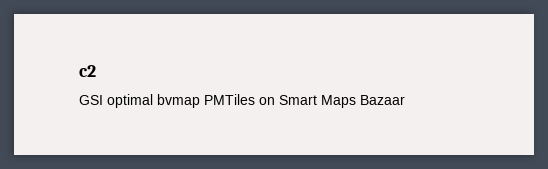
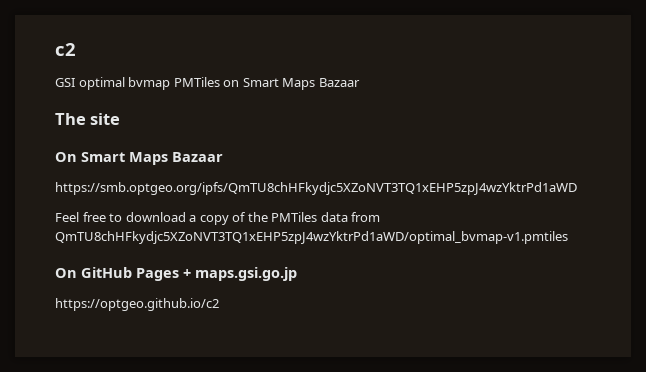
(405, 100) none -> [55,113,121,125] [55,152,223,165] [55,182,577,195] [55,212,381,225] [55,231,568,244] [55,267,297,281] [55,298,219,311] // The site // On Smart Maps Bazaar // https://smb.optgeo.org/ipfs/QmTU8chHFkydjc5XZoNVT3TQ1xEHP5zpJ4wzYktrPd1aWD // Feel free to download a copy of the PMTiles data from QmTU8chHFkydjc5XZoNVT3TQ1xEHP5zpJ4wzYktrPd1aWD/optimal_bvmap-v1.pmtiles // On GitHub Pages + maps.gsi.go.jp // https://optgeo.github.io/c2

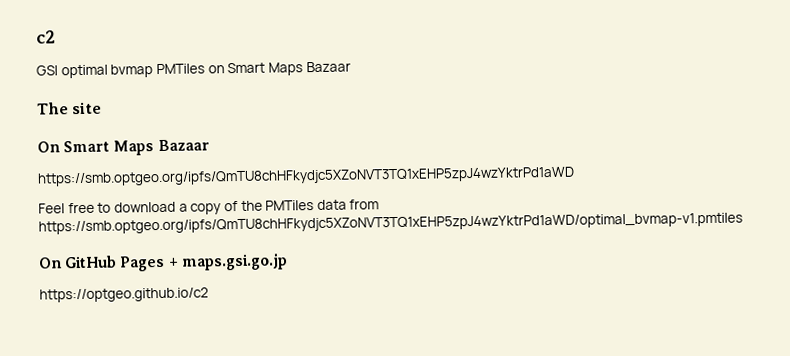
[55,231,568,244] QmTU8chHFkydjc5XZoNVT3TQ1xEHP5zpJ4wzYktrPd1aWD/optimal_bvmap-v1.pmtiles -> [38,212,743,235] https://smb.optgeo.org/ipfs/QmTU8chHFkydjc5XZoNVT3TQ1xEHP5zpJ4wzYktrPd1aWD/optimal_bvmap-v1.pmtiles

